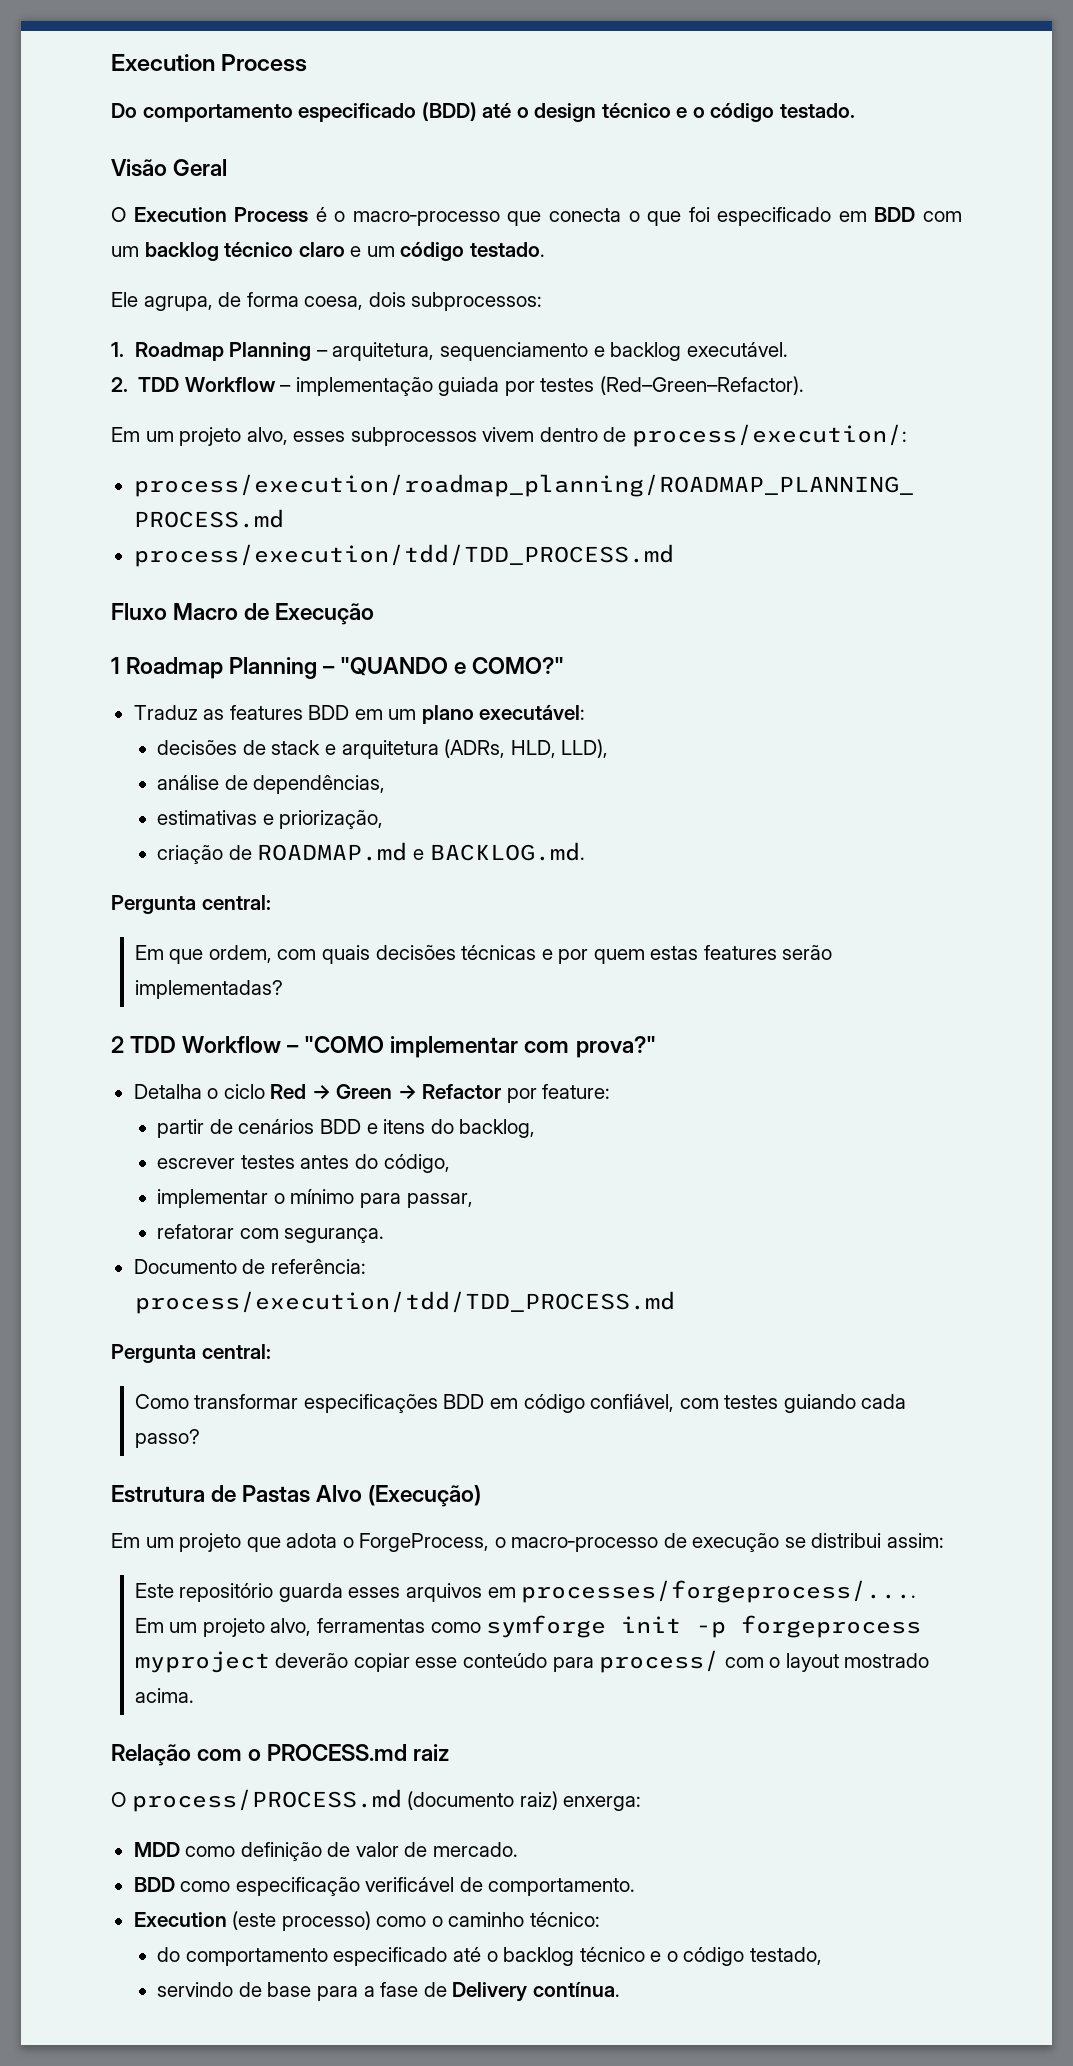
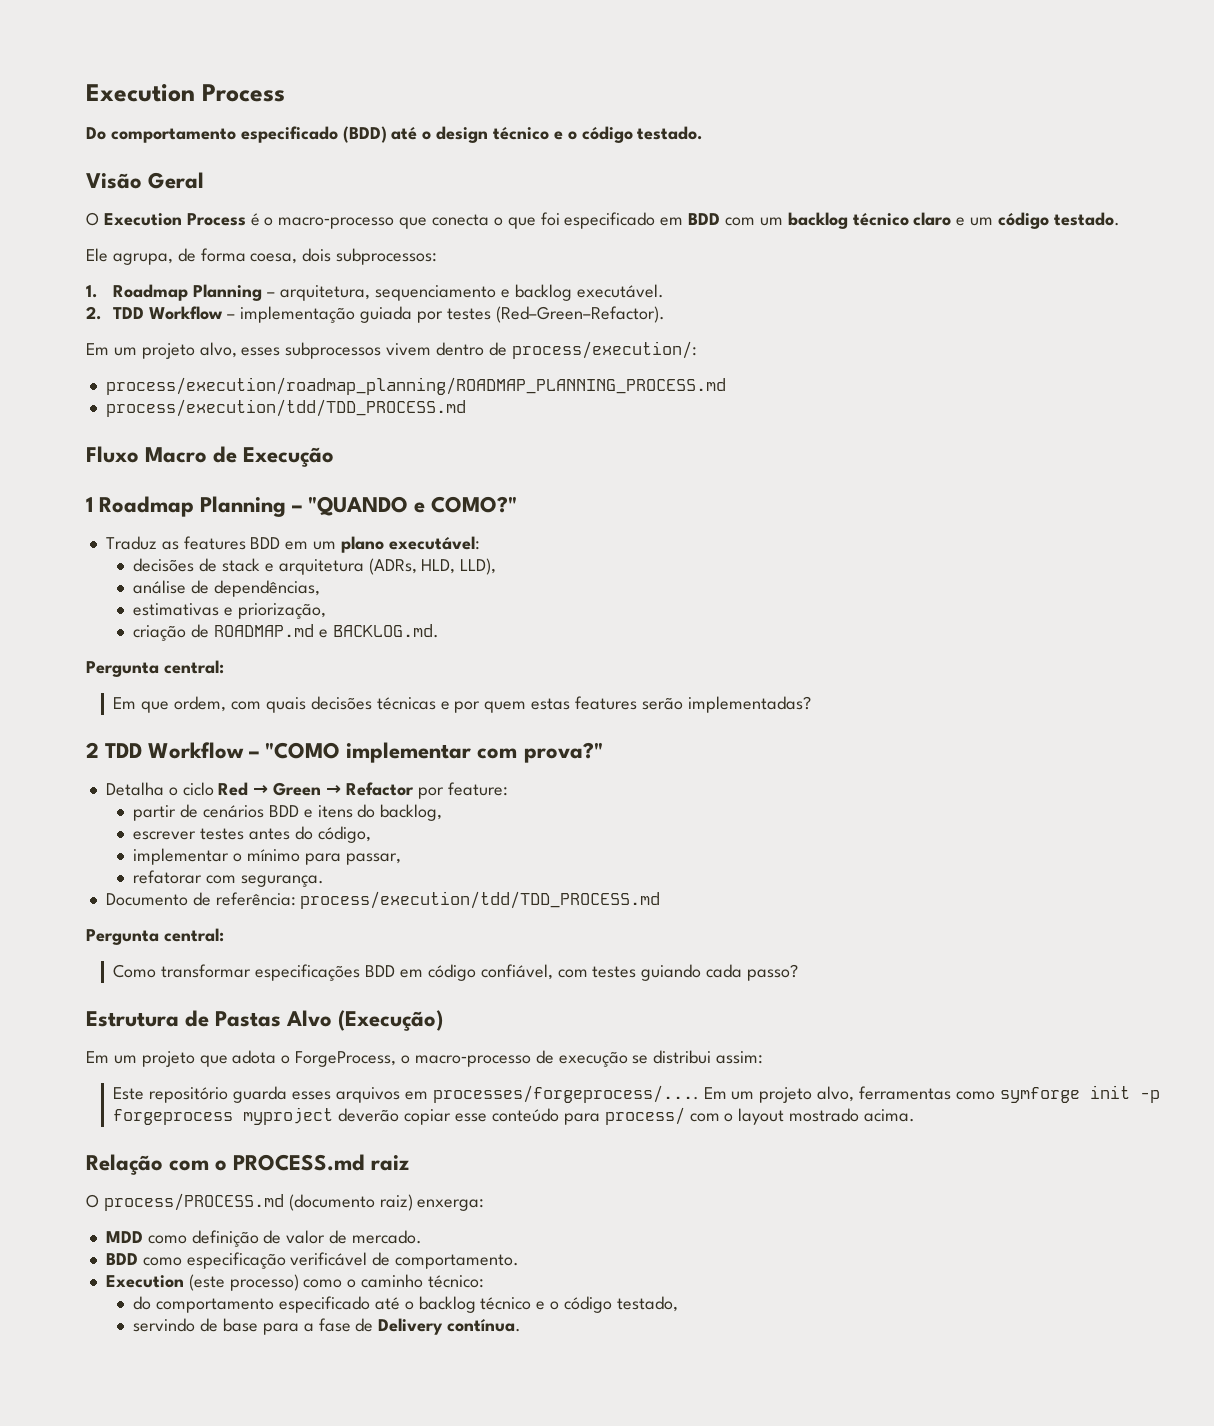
(366, 1266) // -> (296, 899) none
(917, 1591) // -> (699, 1094) none

